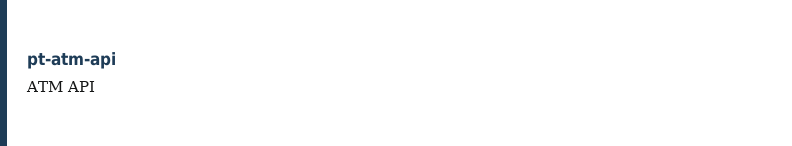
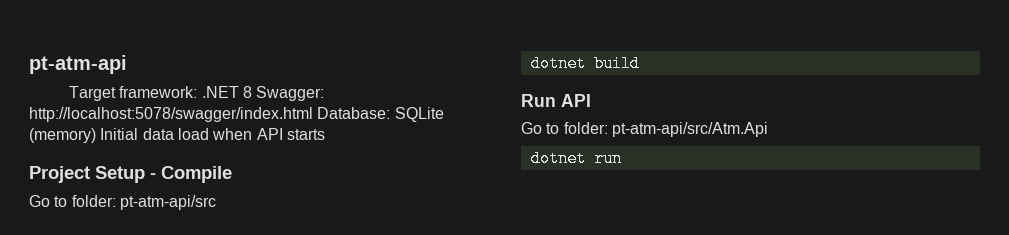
[26,81,95,92] ATM API -> [68,86,325,101] [29,107,444,122] [29,128,325,143] [29,166,232,183] [29,195,216,210] [530,55,640,72] [521,94,591,107] [521,122,768,137] [530,150,622,167] Target framework: .NET 8 Swagger: http://localhost:5078/swagger/index.html Database: SQLite (memory) Initial data load when API starts // Project Setup - Compile // Go to folder: pt-atm-api/src // dotnet build // Run API // Go to folder: pt-atm-api/src/Atm.Api // dotnet run

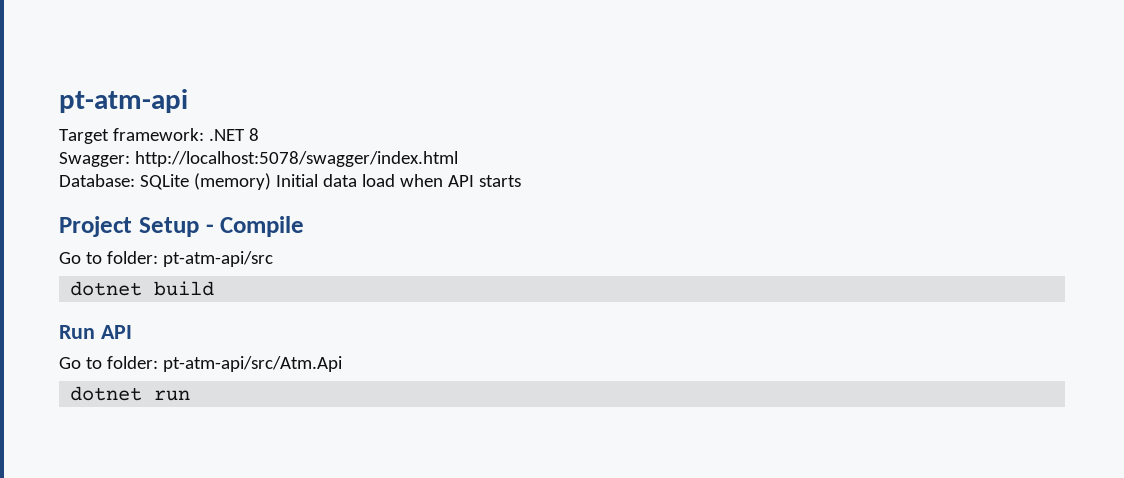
(252, 92) none -> (259, 134) //
(313, 114) none -> (458, 159) //

